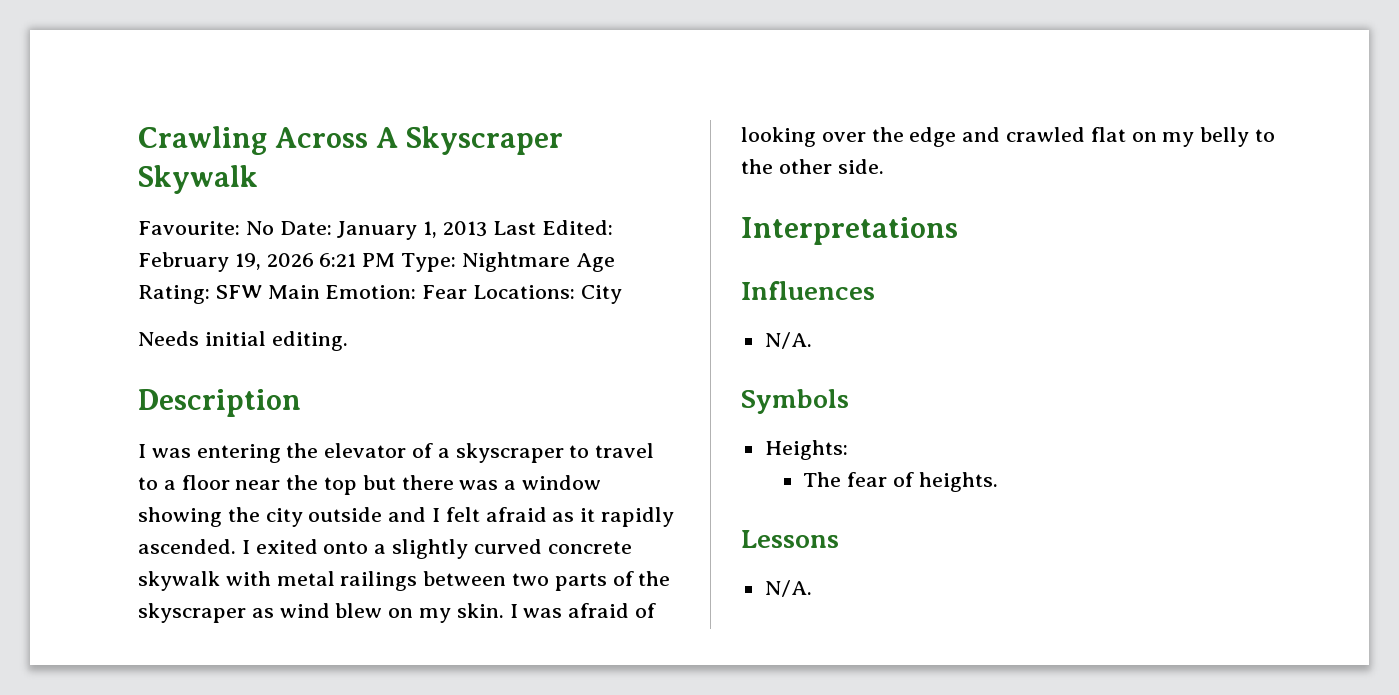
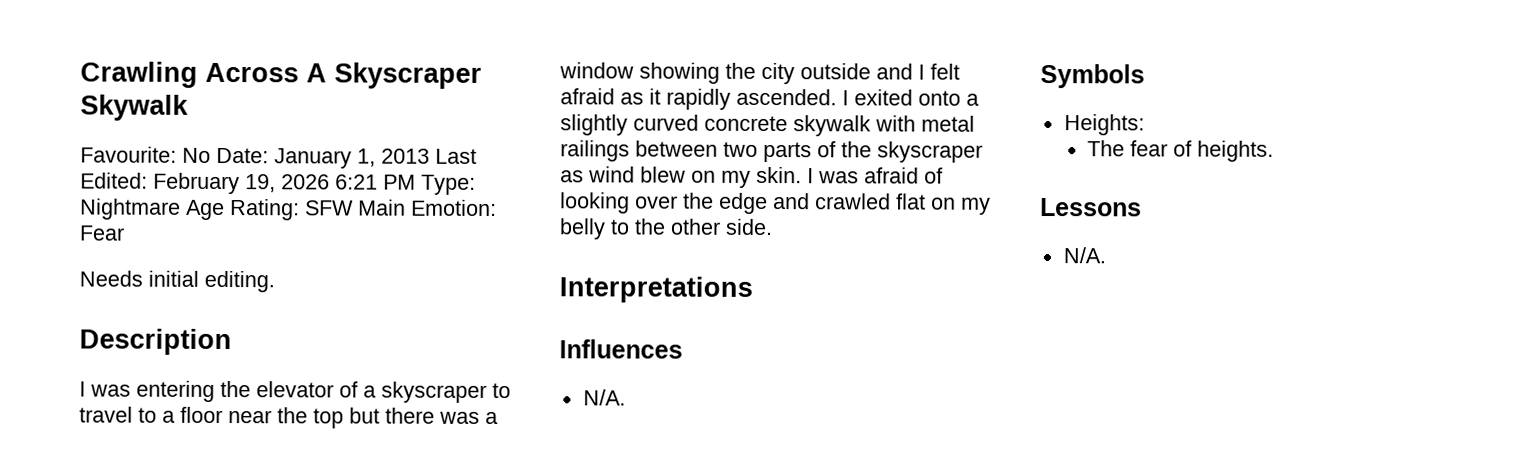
[473,285,622,304] Locations: City -> (125, 233) none

